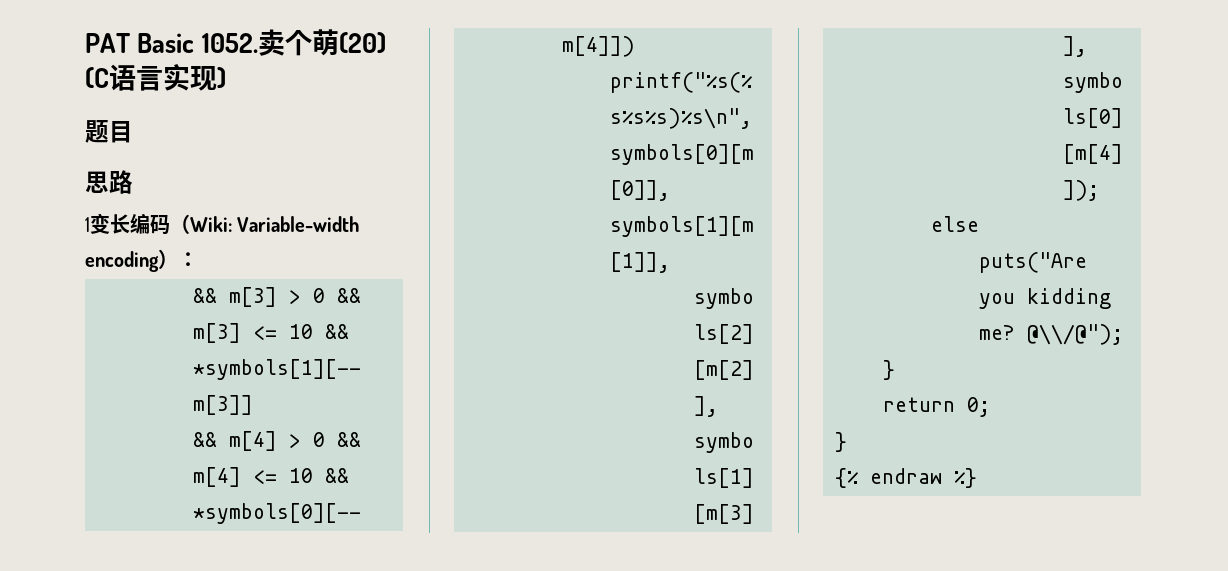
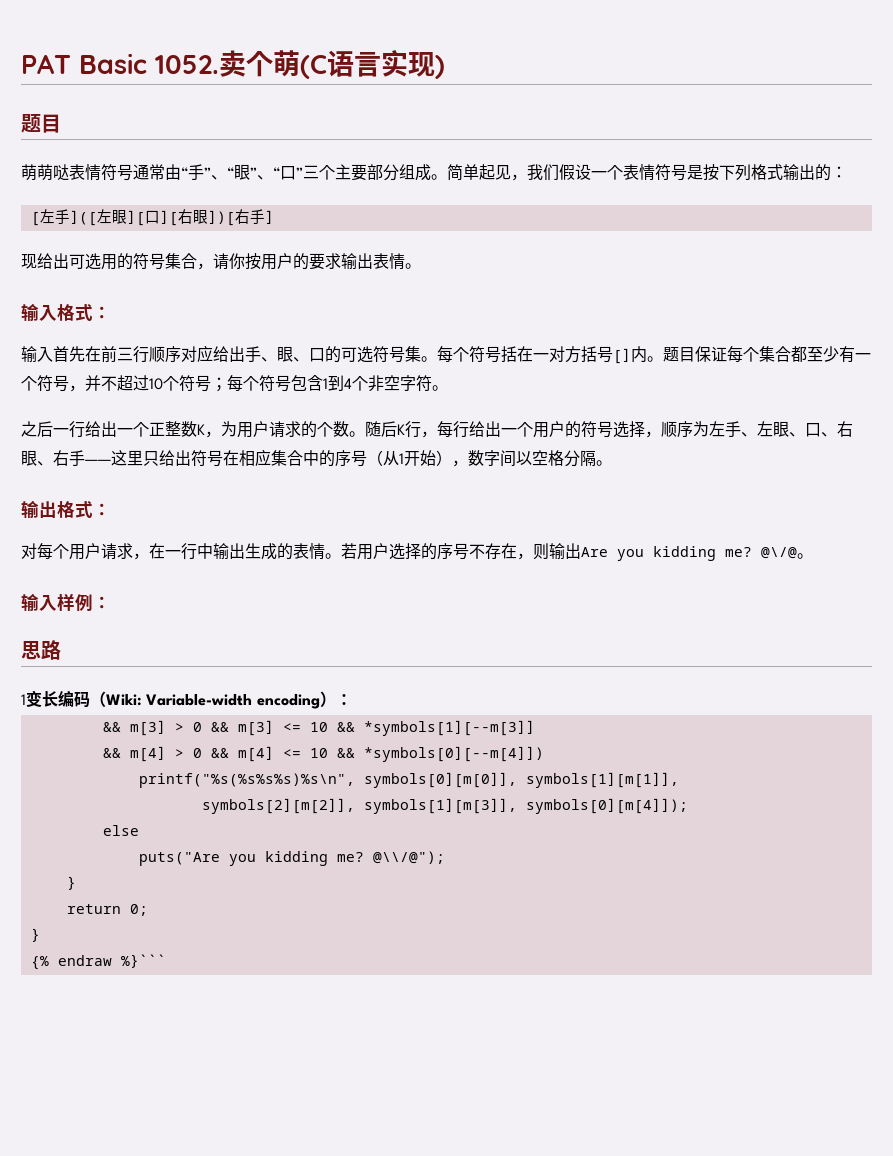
[338,32,386,54] (20) -> (300, 63) none
(133, 132) none -> [21,164,847,181] [30,209,274,226] [21,253,421,270] [21,303,111,321] [21,345,871,364] [21,375,448,392] [21,421,853,438] [21,449,612,467] [21,500,111,518] [21,543,813,561] [21,593,111,611] // 萌萌哒表情符号通常由“手”、“眼”、“口”三个主要部分组成。简单起见，我们假设一个表情符号是按下列格式输出的： // [左手]([左眼][口][右眼])[右手] // 现给出可选用的符号集合，请你按用户的要求输出表情。 // 输入格式： // 输入首先在前三行顺序对应给出手、眼、口的可选符号集。每个符号括在一对方括号[]内。题目保证每个集合都至少有一个符号，并不超过10个符号；每个符号包含1到4个非空字符。 // 之后一行给出一个正整数K，为用户请求的个数。随后K行，每行给出一个用户的符号选择，顺序为左手、左眼、口、右眼、右手——这里只给出符号在相应集合中的序号（从1开始），数字间以空格分隔。 // 输出格式： // 对每个用户请求，在一行中输出生成的表情。若用户选择的序号不存在，则输出Are you kidding me? @\/@。 // 输入样例：
[954,468,977,488] %} -> [120,954,166,968] %}```

